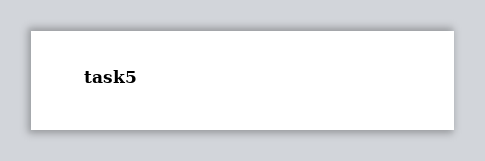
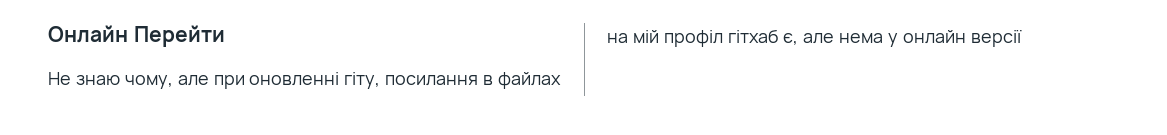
[84,70,137,83] task5 -> [48,25,225,47] [48,72,562,89] [607,29,1022,47] Онлайн Перейти // Не знаю чому, але при оновленні гіту, посилання в файлах на мій профіл гітхаб є, але нема у онлайн версії

